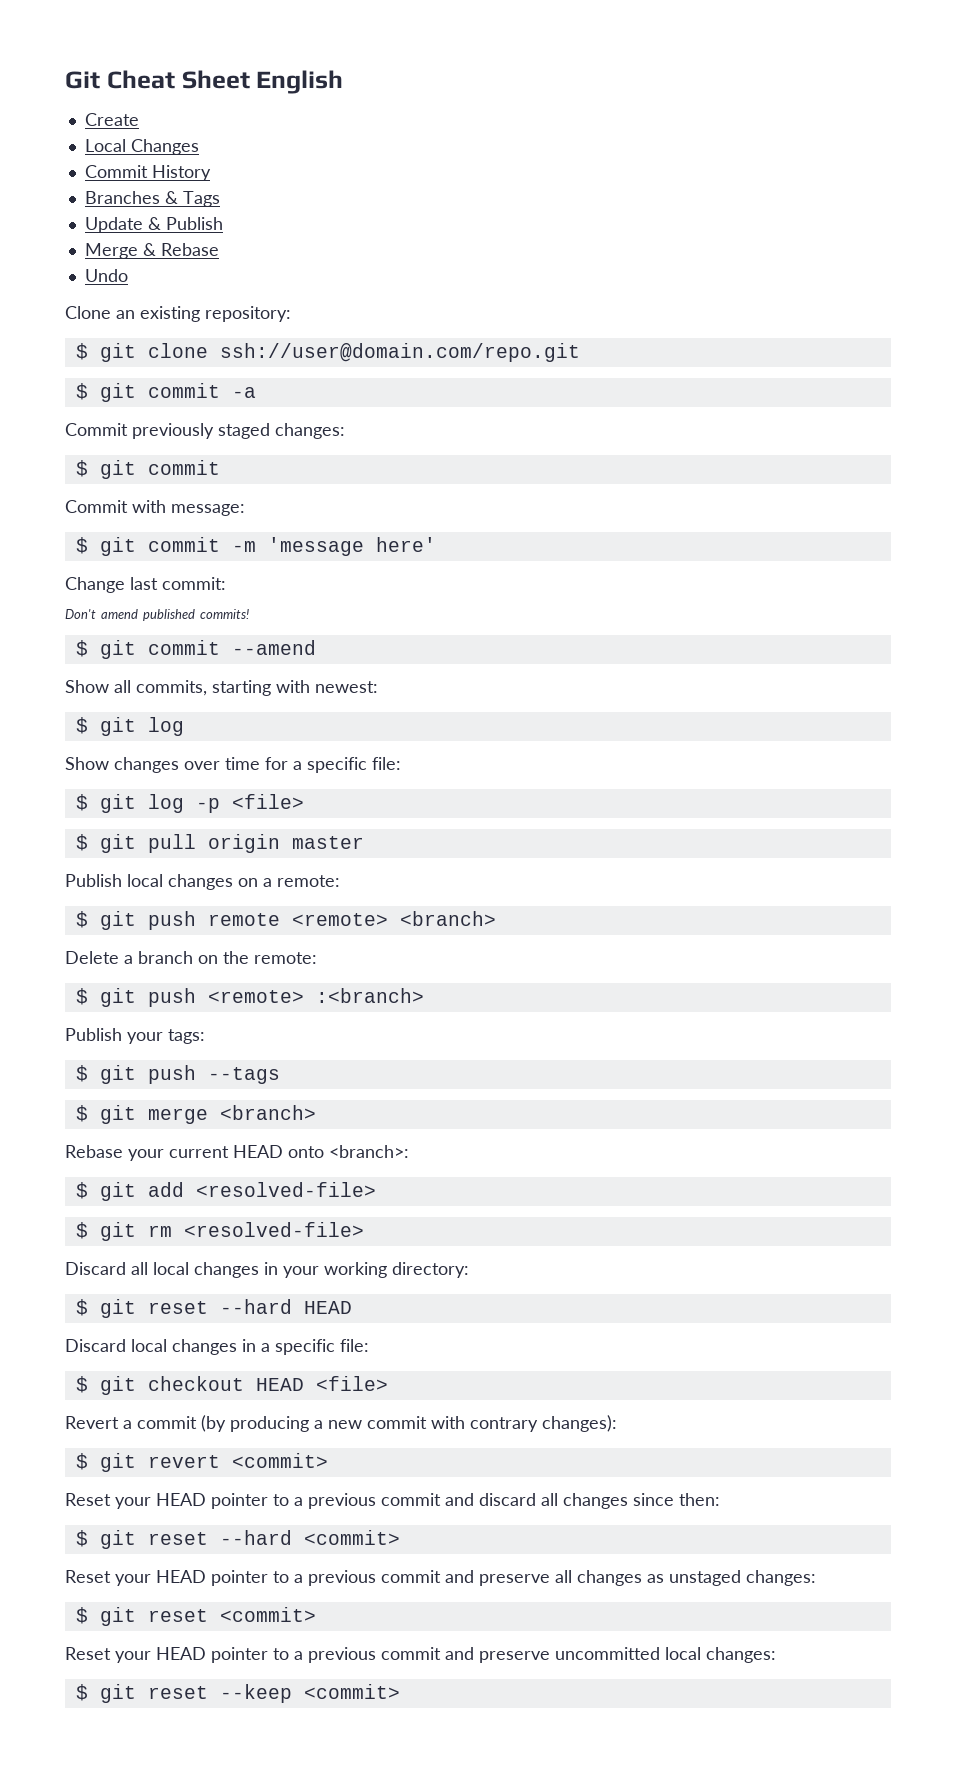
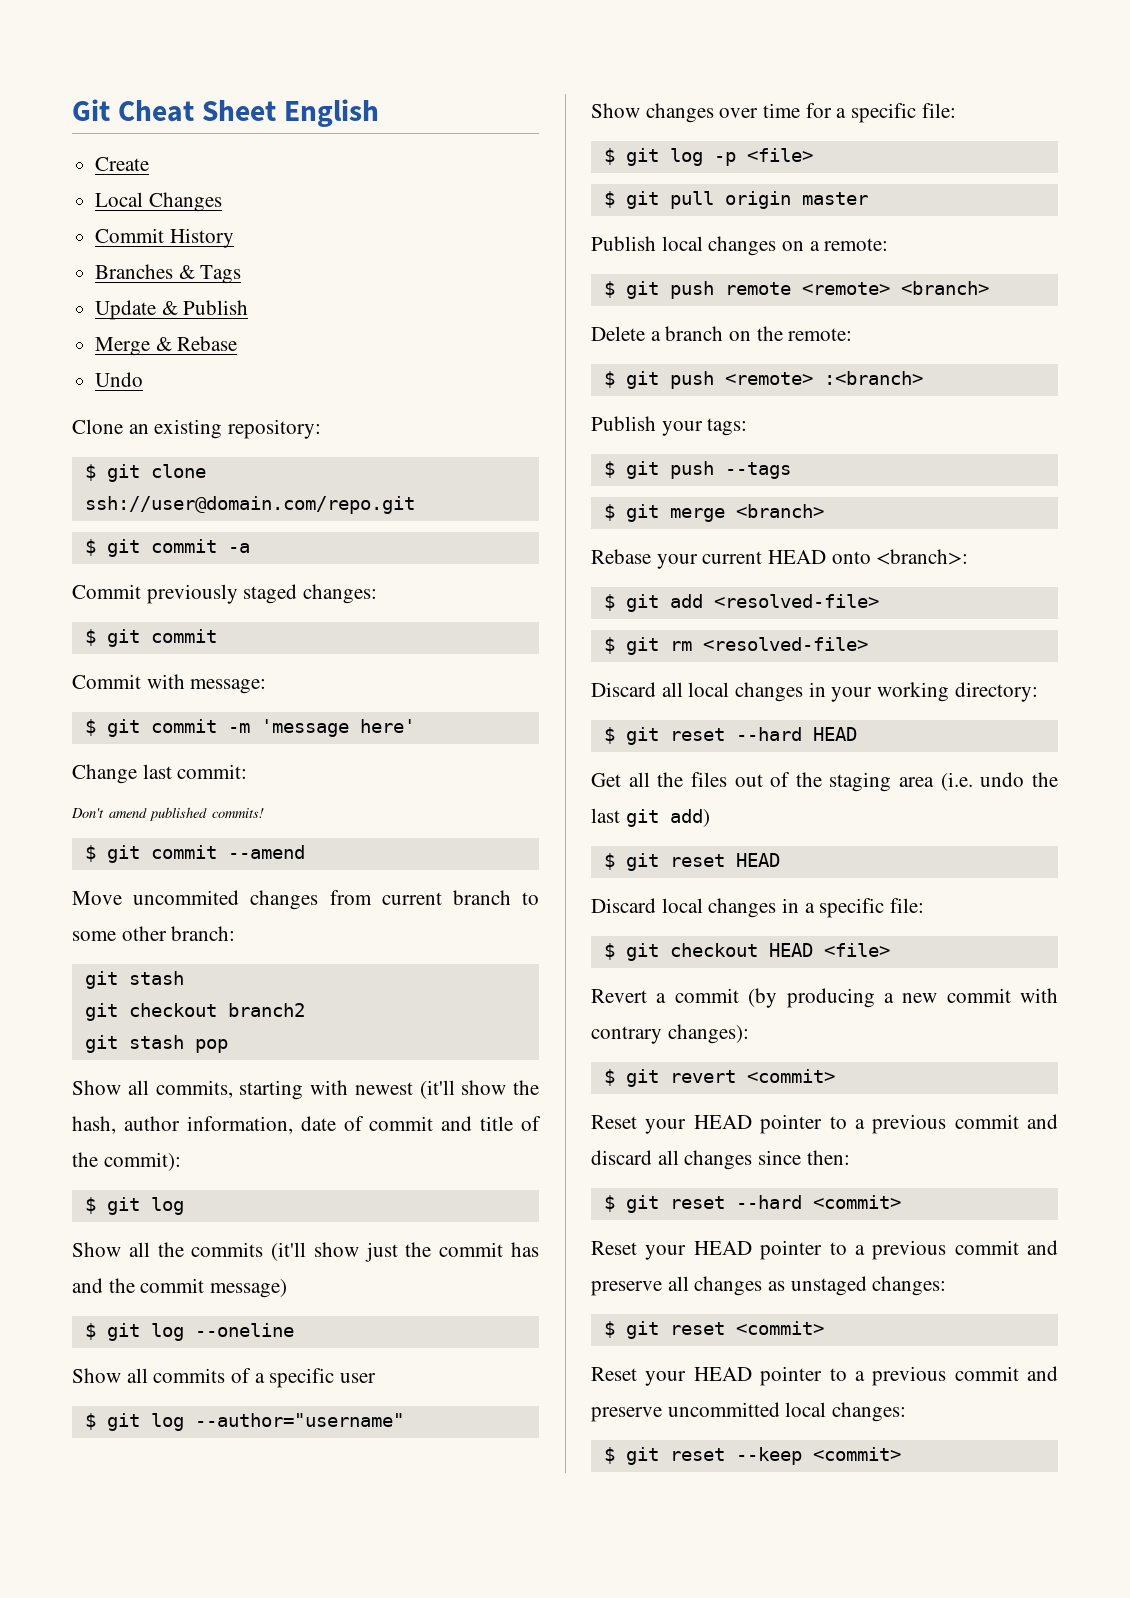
(316, 647) none -> [72,890,539,910] [72,926,236,941] [84,971,184,989] [84,1003,305,1021] [84,1035,228,1053] // Move uncommited changes from current branch to some other branch: // git stash // git checkout branch2 // git stash pop
[315,681,378,693] [75,717,184,736] newest: // $ git log -> [354,1080,539,1099] [72,1116,541,1134] [72,1152,181,1171] [84,1197,184,1215] [72,1242,539,1262] [72,1278,288,1298] [84,1323,294,1341] [72,1368,377,1388] [84,1413,404,1431] newest (it'll show the hash, author information, date of commit and title of the commit): // $ git log // Show all the commits (it'll show just the commit has and the commit message) // $ git log --oneline // Show all commits of a specific user // $ git log --author="username"
(352, 1307) none -> [591,772,1058,792] [591,808,710,827] [603,853,780,871] // Get all the files out of the staging area (i.e. undo the last git add) // $ git reset HEAD

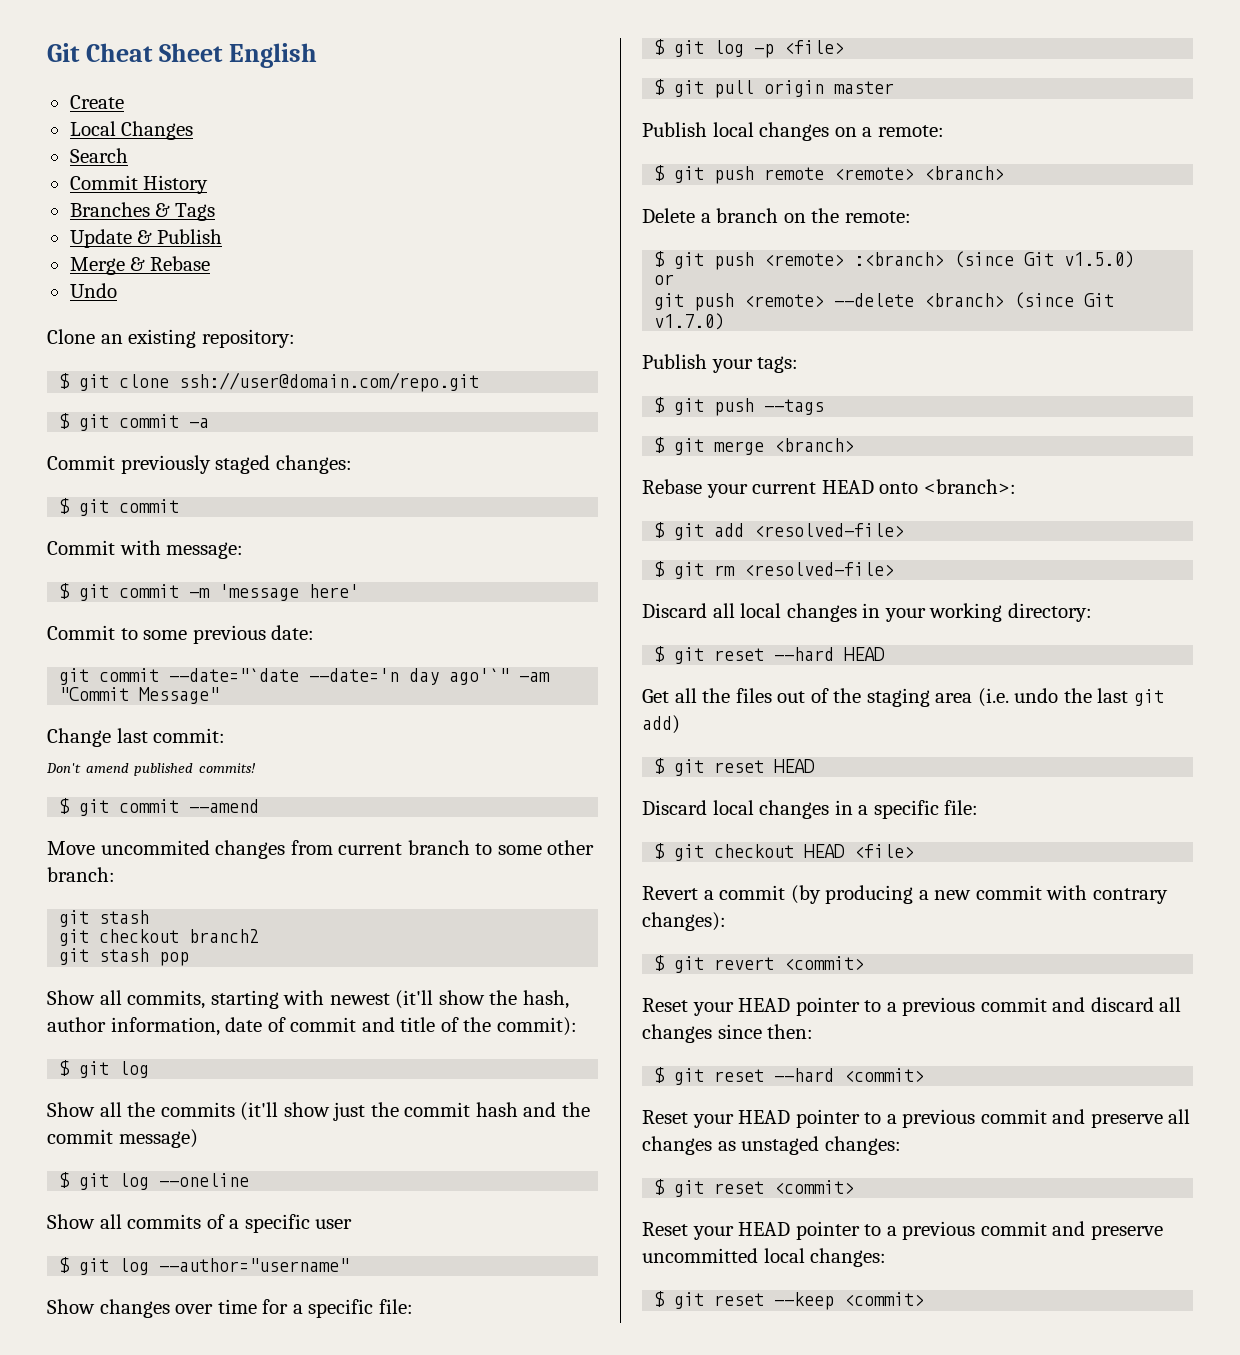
(222, 202) none -> [69,148,128,163] // Search
(415, 726) none -> [47,625,315,644] [59,668,551,685] [59,687,220,704] // Commit to some previous date: // git commit --date="`date --date='n day ago'`" -am "Commit Message"
[510,1242,539,1257] has -> [475,1102,518,1117] hash
(923, 378) none -> [954,251,1135,268] [654,274,675,285] [654,292,1115,311] [654,313,725,330] (since Git v1.5.0) // or // git push <remote> --delete <branch> (since Git v1.7.0)

